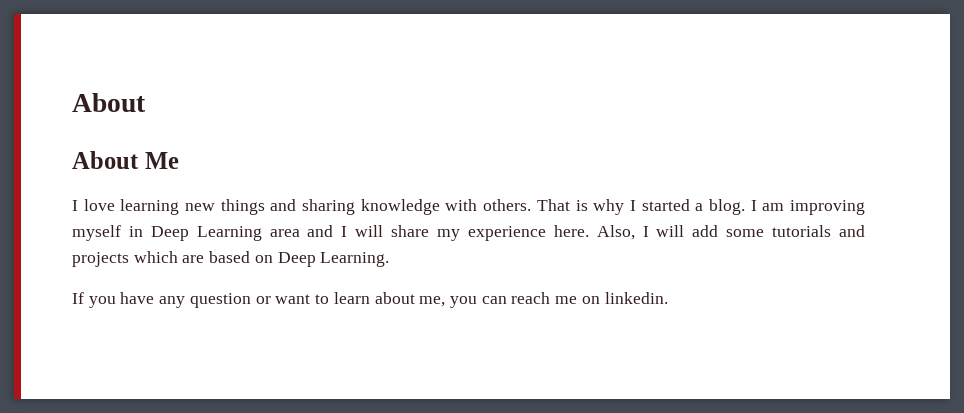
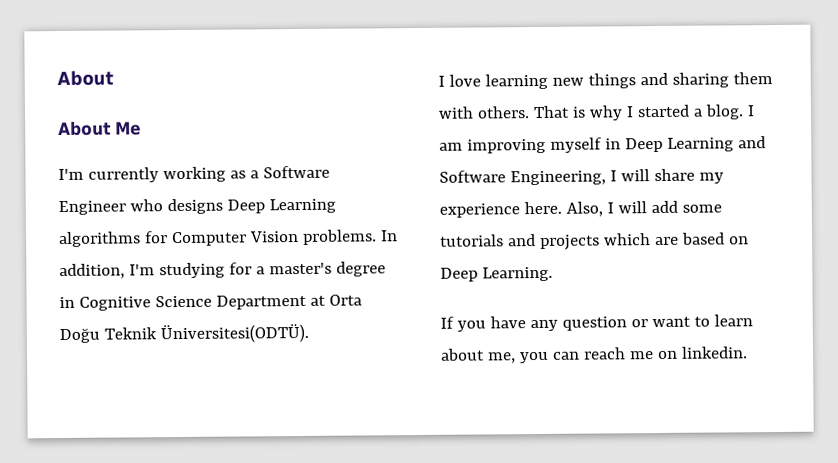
(179, 160) none -> [58,165,330,183] [58,198,336,216] [58,229,398,248] [59,261,386,280] [59,294,362,311] [59,323,309,344] // I'm currently working as a Software Engineer who designs Deep Learning algorithms for Computer Vision problems. In addition, I'm studying for a master's degree in Cognitive Science Department at Orta Doğu Teknik Üniversitesi(ODTÜ).
[360,199,440,215] knowledge -> [732,72,773,85] them
[269,225,334,237] area and -> [737,136,766,149] [439,170,606,186] and Software Engineering,

